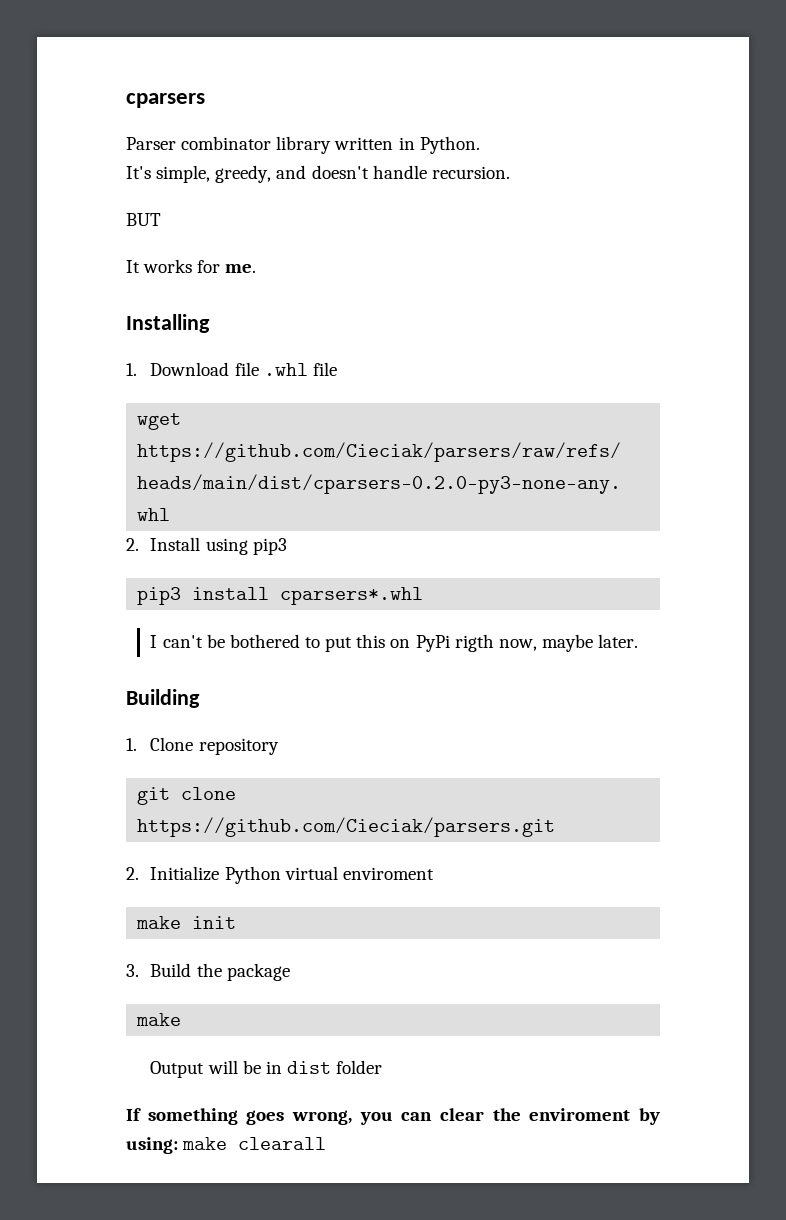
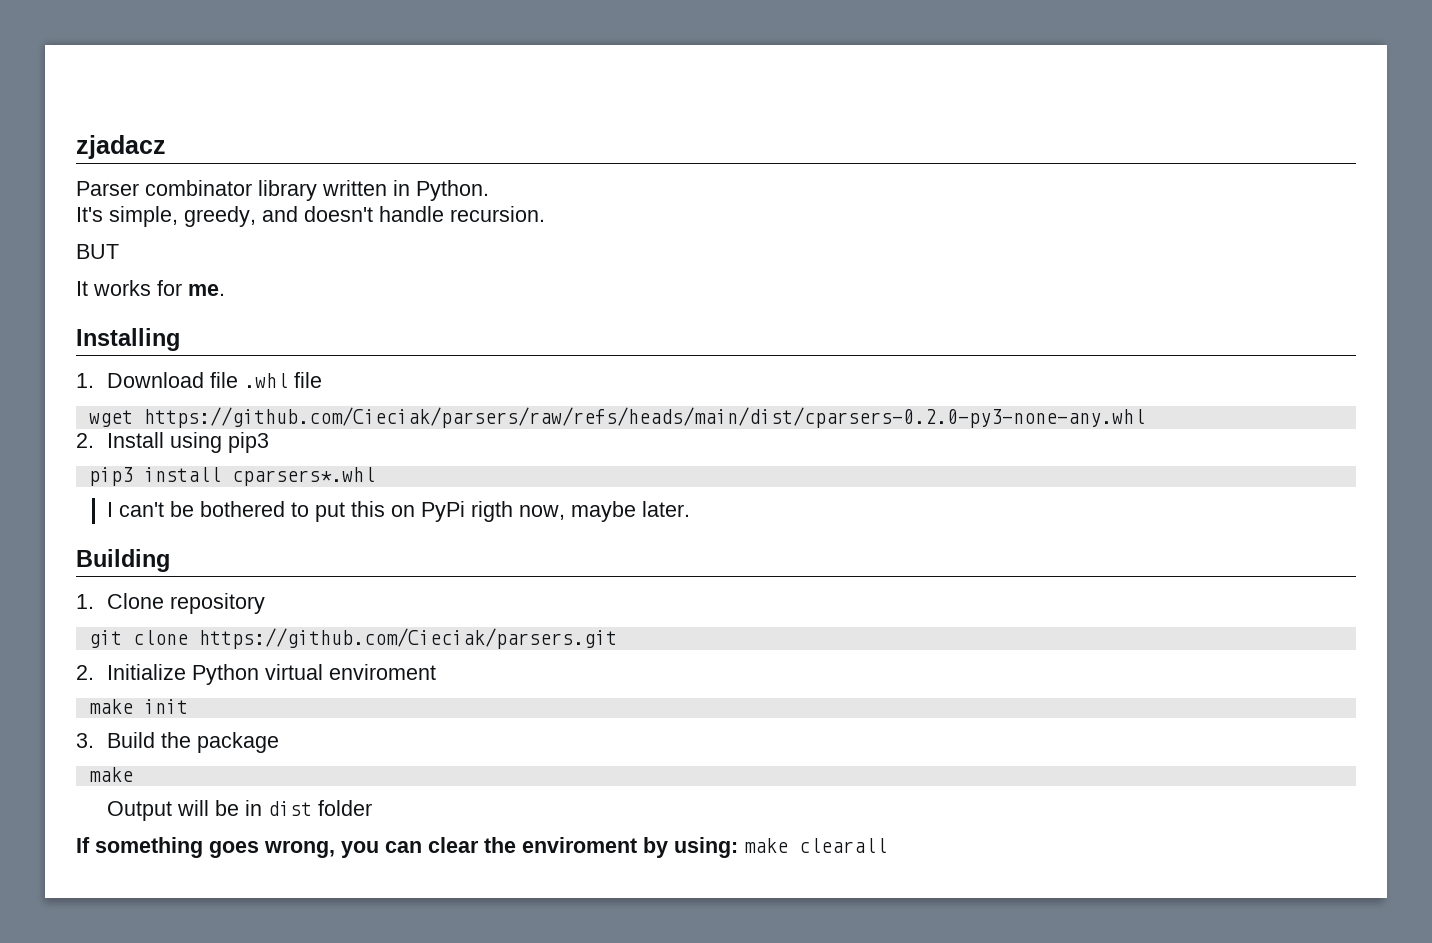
[126,93,205,108] cparsers -> [76,135,166,159] zjadacz

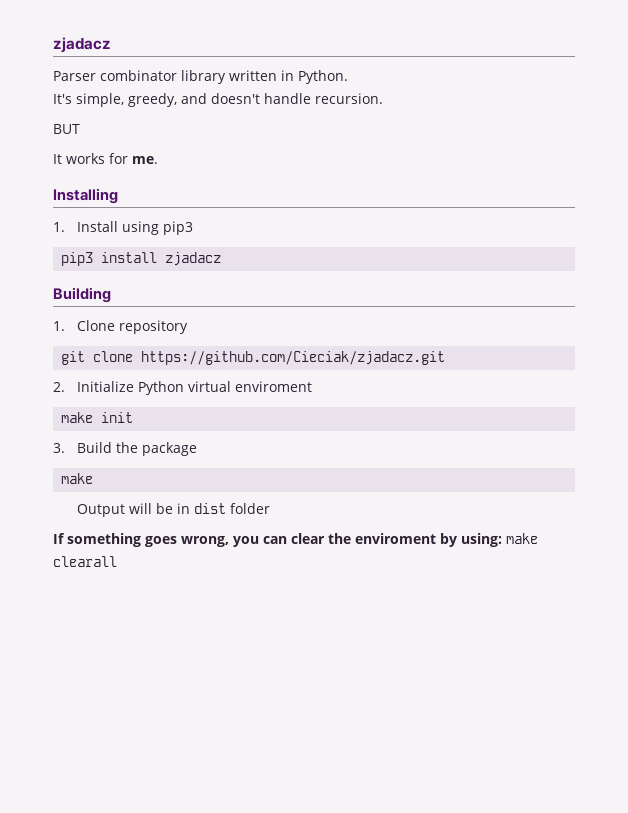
[107,372,323,388] [88,407,1145,428] [76,433,94,448] Download file .whl file // wget https://github.com/Cieciak/parsers/raw/refs/heads/main/dist/cparsers-0.2.0-py3-none-any.whl // 2. -> (65, 227) none
[231,467,375,486] [107,501,691,522] cparsers*.whl // I can't be bothered to put this on PyPi rigth now, maybe later. -> [165,252,222,266] zjadacz
[198,628,617,649] https://github.com/Cieciak/parsers.git -> [141,351,446,365] https://github.com/Cieciak/zjadacz.git

